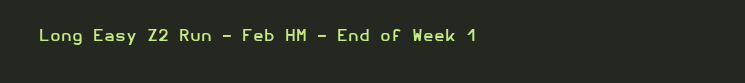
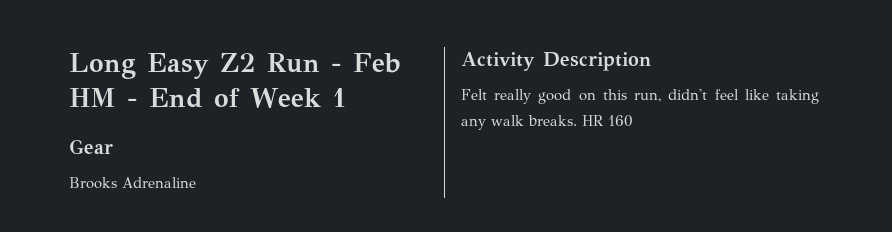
(477, 35) none -> [69,139,113,154] [69,177,196,189] [461,52,651,71] [461,89,819,104] [461,115,633,130] // Gear // Brooks Adrenaline // Activity Description // Felt really good on this run, didn't feel like taking any walk breaks. HR 160

